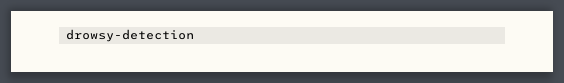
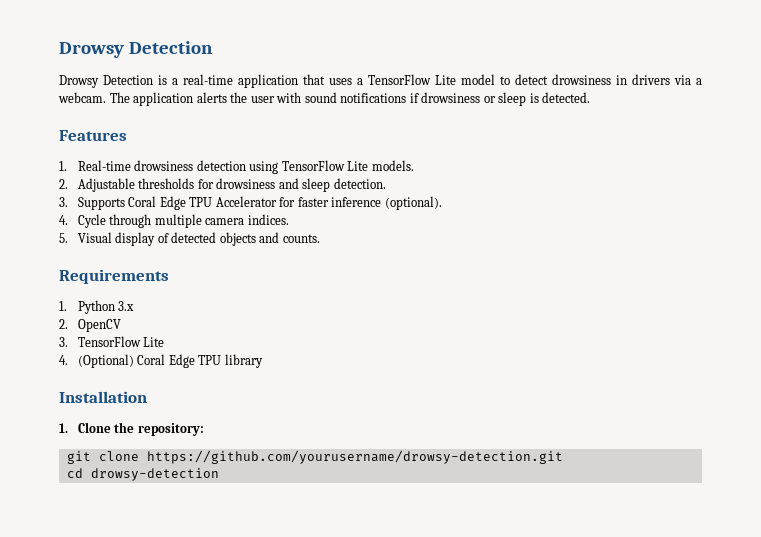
(65, 35) none -> [59,41,213,58] [59,74,702,88] [58,92,591,106] [59,130,127,141] [59,160,414,174] [59,178,386,192] [59,196,442,210] [59,214,289,228] [59,232,320,246] [59,269,169,284] [59,300,135,314] [59,319,121,332] [59,336,165,347] [59,354,263,368] [59,391,147,403] [59,422,204,436] [66,450,563,464] [66,468,83,478] Drowsy Detection // Drowsy Detection is a real-time application that uses a TensorFlow Lite model to detect drowsiness in drivers via a webcam. The application alerts the user with sound notifications if drowsiness or sleep is detected. // Features // 1. Real-time drowsiness detection using TensorFlow Lite models. // 2. Adjustable thresholds for drowsiness and sleep detection. // 3. Supports Coral Edge TPU Accelerator for faster inference (optional). // 4. Cycle through multiple camera indices. // 5. Visual display of detected objects and counts. // Requirements // 1. Python 3.x // 2. OpenCV // 3. TensorFlow Lite // 4. (Optional) Coral Edge TPU library // Installation // 1. Clone the repository: // git clone https://github.com/yourusername/drowsy-detection.git // cd

